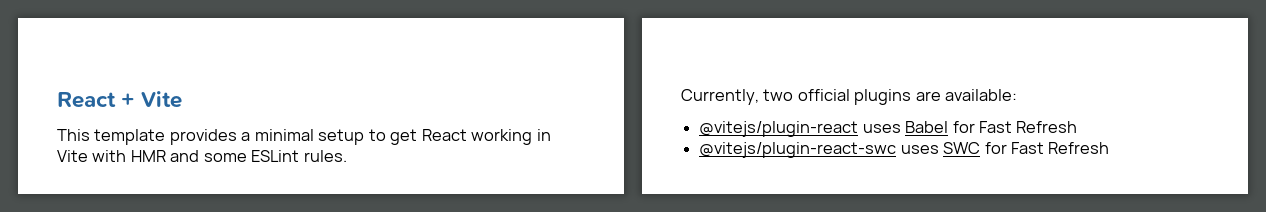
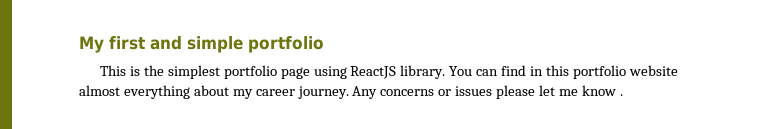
[57,91,183,108] [57,129,551,145] [57,150,347,162] [681,89,1018,105] [699,121,1078,137] [699,142,1110,158] React + Vite // This template provides a minimal setup to get React working in Vite with HMR and some ESLint rules. // Currently, two official plugins are available: // @vitejs/plugin-react uses Babel for Fast Refresh // @vitejs/plugin-react-swc uses SWC for Fast Refresh -> [79,36,324,53] [100,65,678,79] [79,85,623,99] My first and simple portfolio // This is the simplest portfolio page using ReactJS library. You can find in this portfolio website almost everything about my career journey. Any concerns or issues please let me know .

